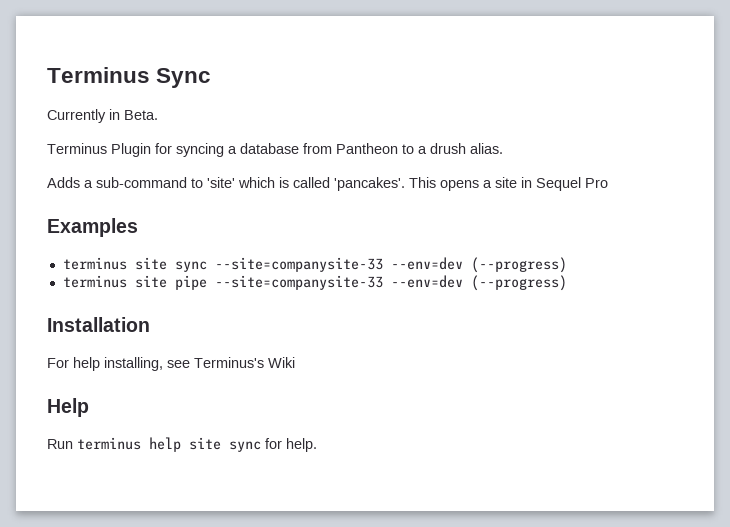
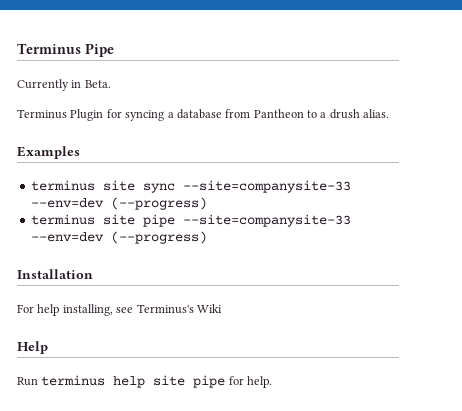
[47,67,212,88] Terminus Sync -> [17,43,114,57] Terminus Pipe
[47,177,608,191] // Adds a sub-command to 'site' which is called 'pancakes'. This opens a site in Sequel Pro -> (390, 113) none
[229,441,261,452] sync -> [193,375,226,388] pipe

